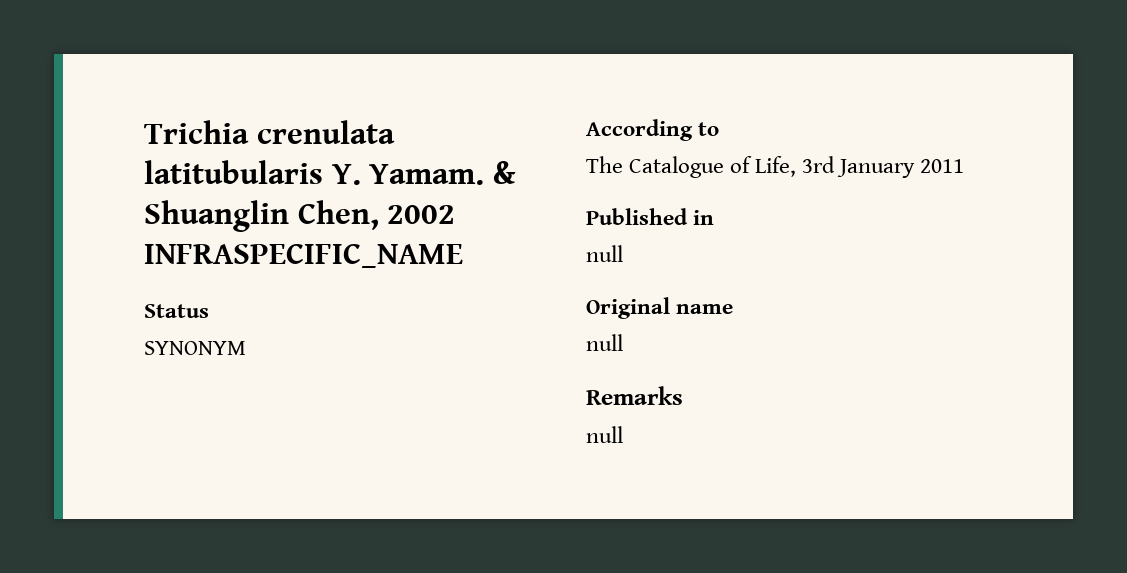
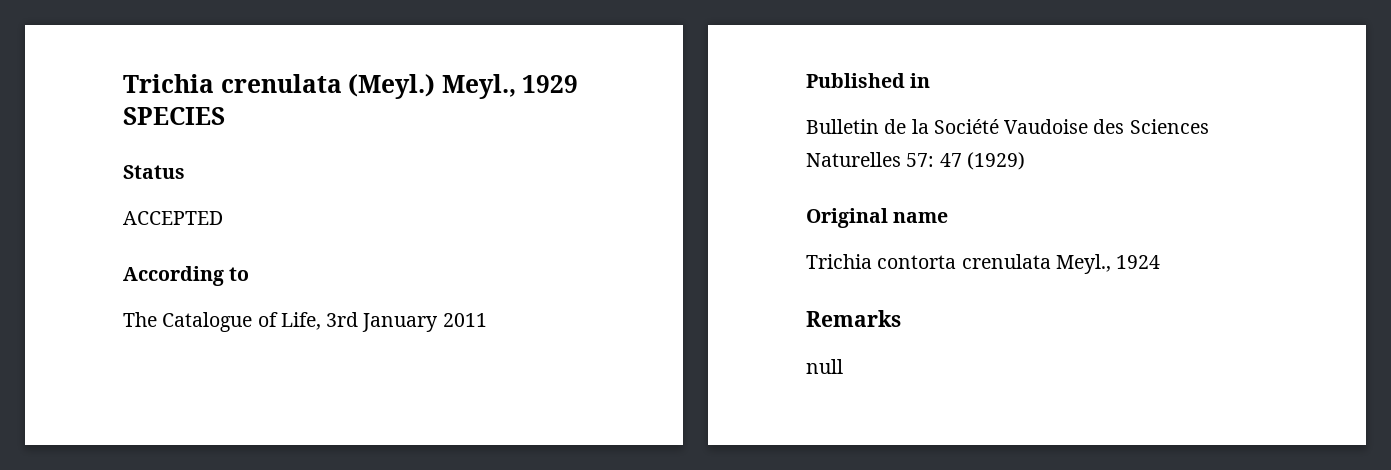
[144,160,516,185] [144,200,456,232] [144,243,463,268] latitubularis Y. Yamam. & Shuanglin Chen, 2002 INFRASPECIFIC_NAME -> [348,74,579,99] [123,107,225,125] (Meyl.) Meyl., 1929 SPECIES
[144,341,246,355] SYNONYM -> [123,211,223,225] ACCEPTED
[586,245,623,262] [586,297,734,319] [586,334,623,351] null // Original name // null -> [806,119,1209,134] [806,152,1025,170] [806,208,949,228] [806,254,1161,274] Bulletin de la Société Vaudoise des Sciences Naturelles 57: 47 (1929) // Original name // Trichia contorta crenulata Meyl., 1924

